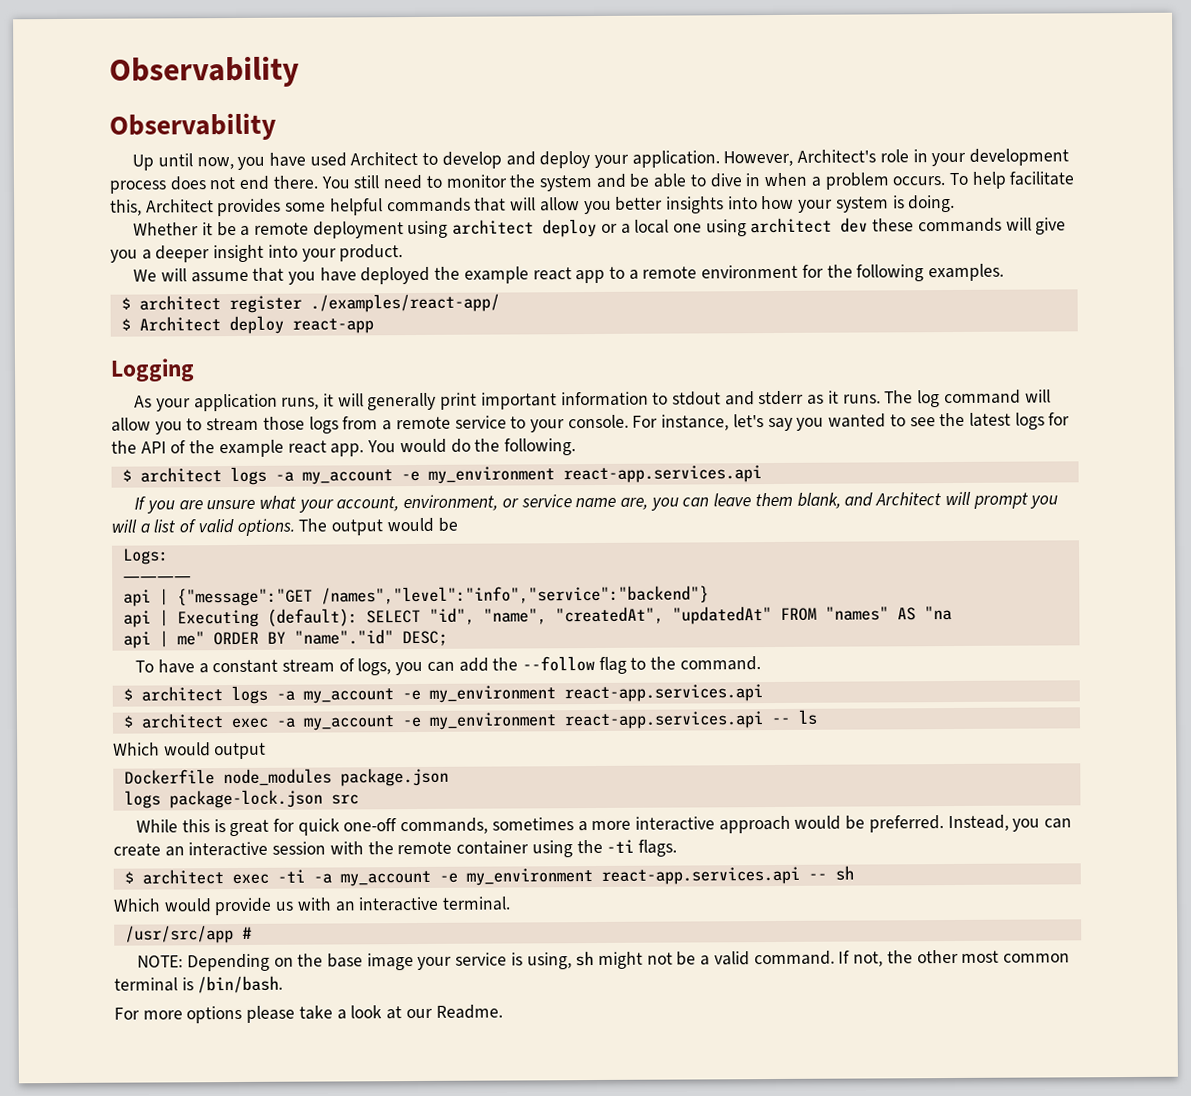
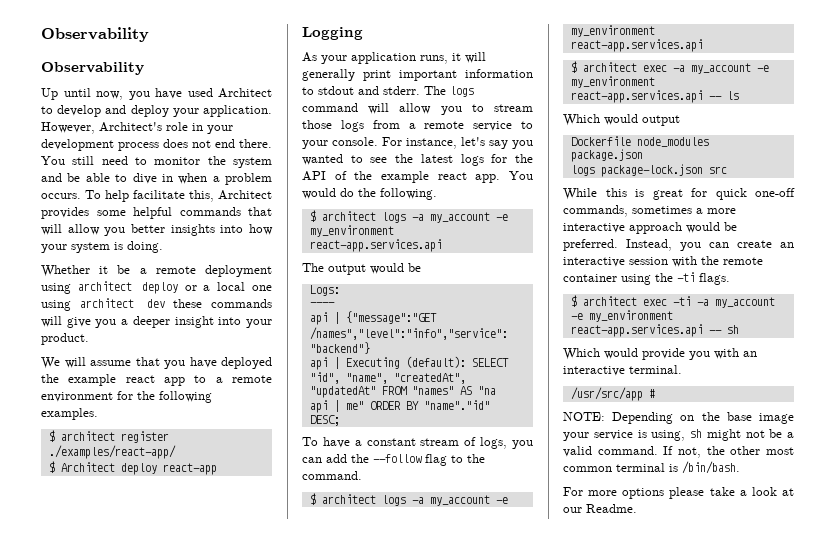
[758,390,941,408] stderr as it runs. The log -> [383,86,474,97] stderr. The logs
[134,491,1059,514] [111,518,295,537] If you are unsure what your account, environment, or service name are, you can leave them blank, and Architect will prompt you will a list of valid options. -> (442, 245) none
[275,901,295,911] us -> [689,351,710,360] you

